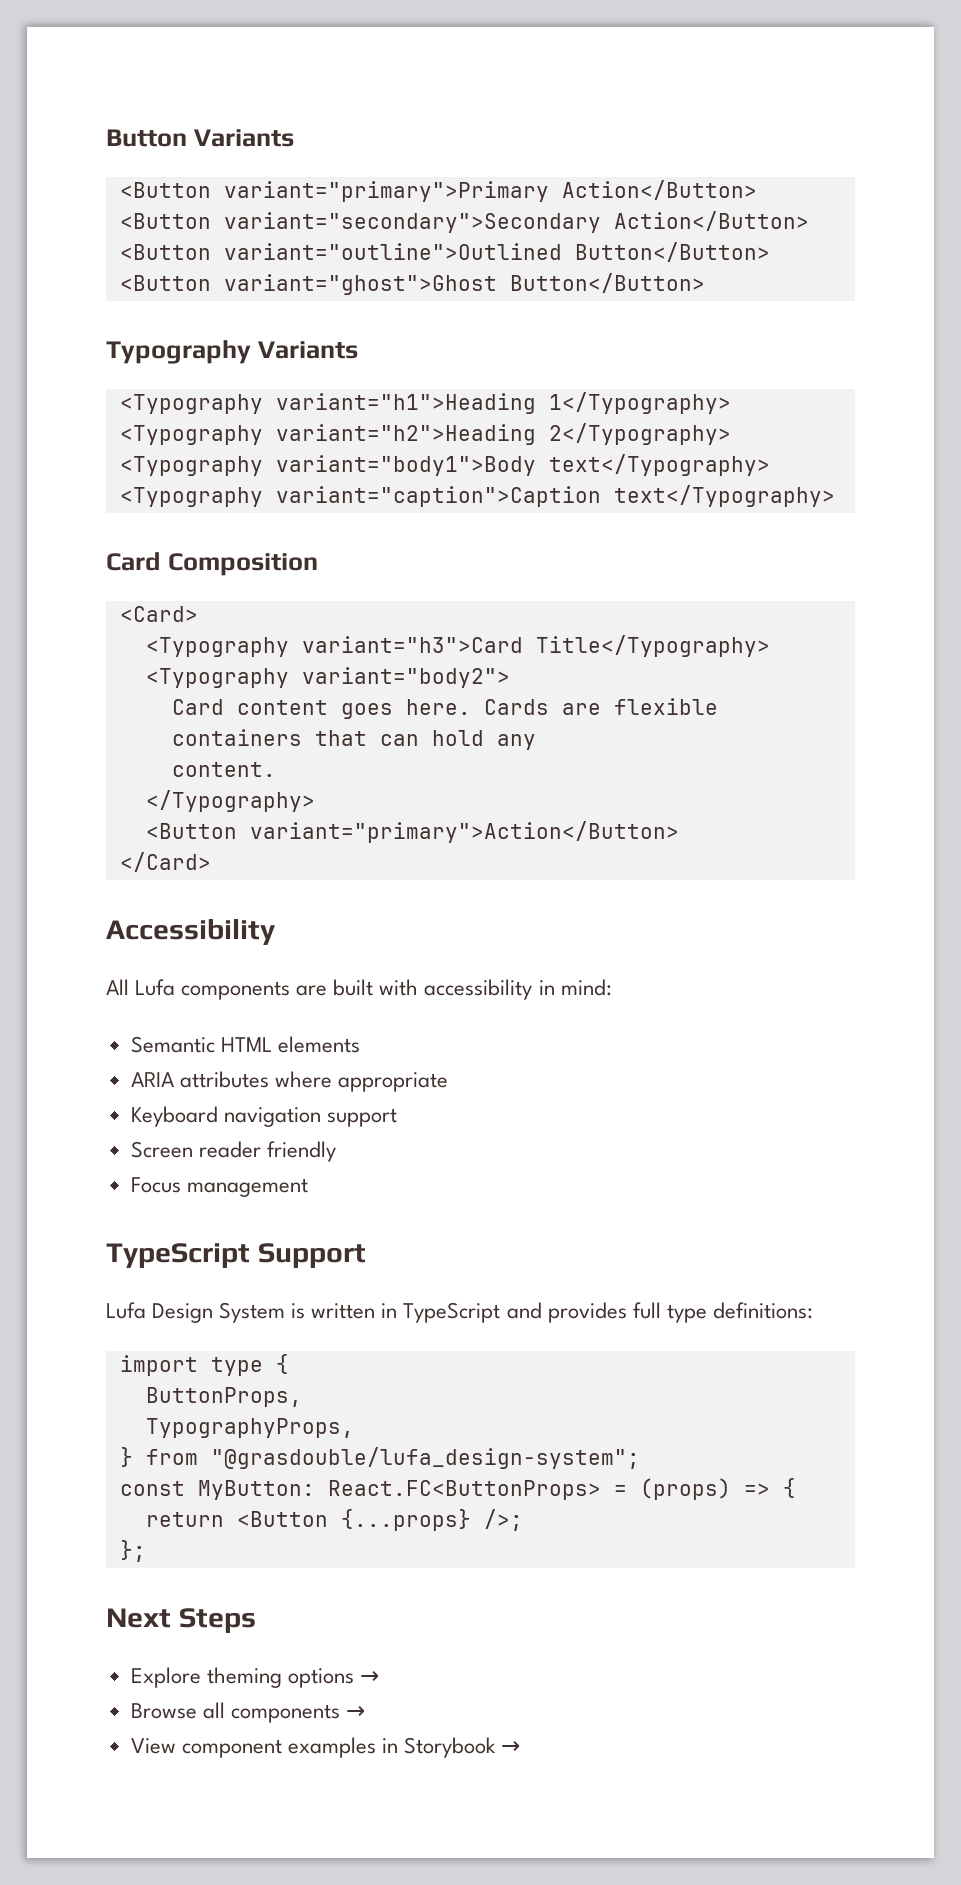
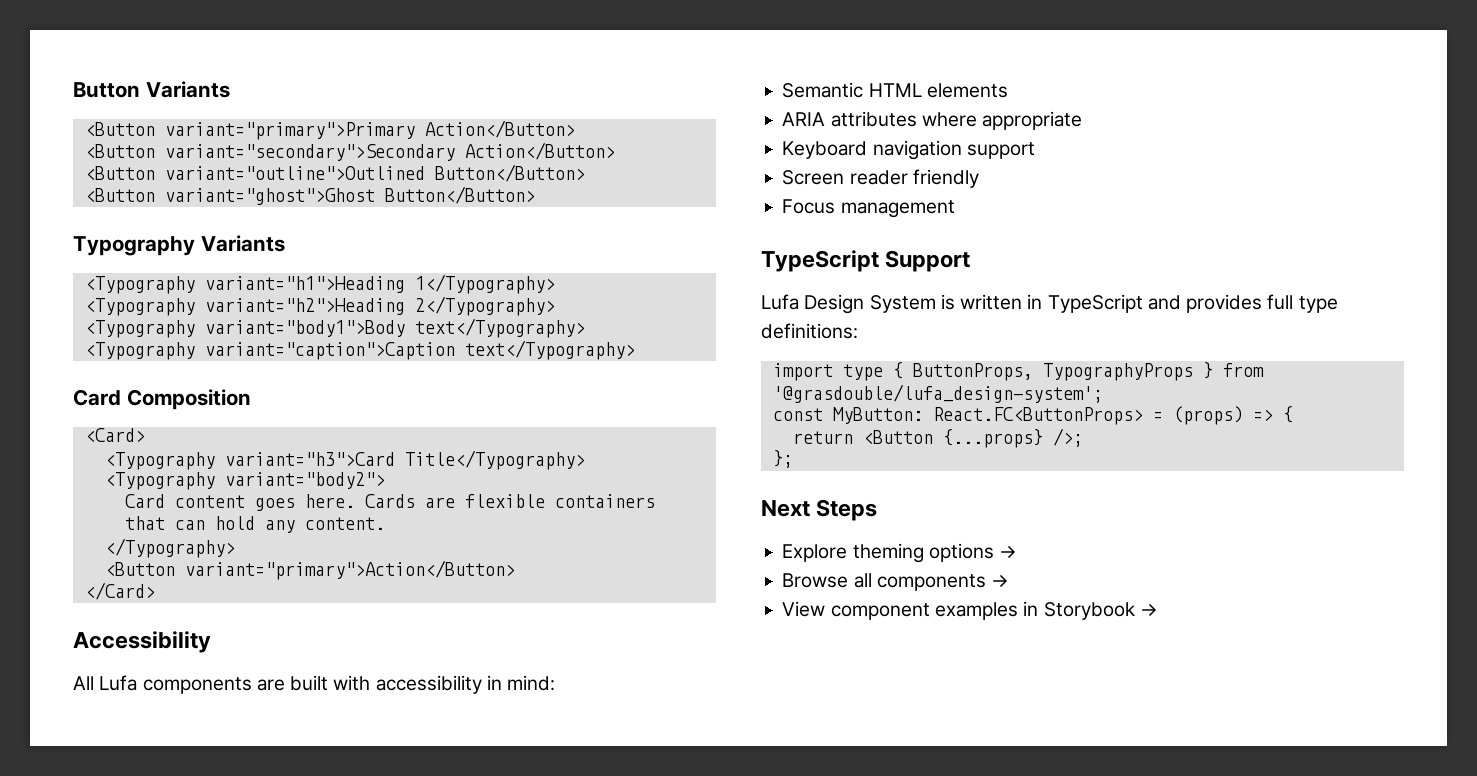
(536, 742) // -> (295, 526) none
(289, 1364) // -> (903, 370) none
[145,1418,354,1438] // TypographyProps, // -> [1042,363,1193,381] TypographyProps
[210,1447,640,1469] "@grasdouble/lufa_design-system"; -> [772,384,1103,403] '@grasdouble/lufa_design-system';

